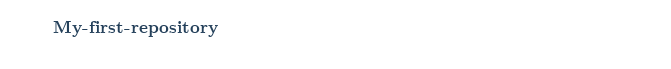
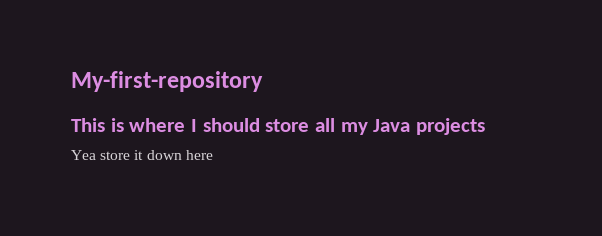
(218, 28) none -> [71,118,486,135] [71,150,213,160] // This is where I should store all my Java projects // Yea store it down here

